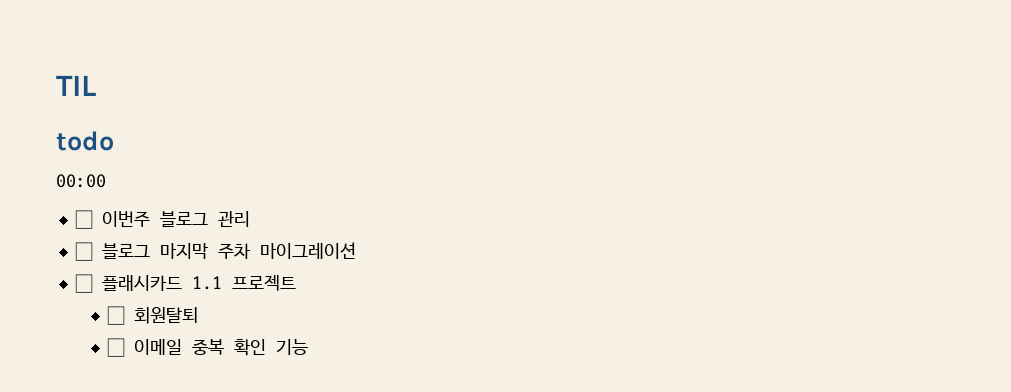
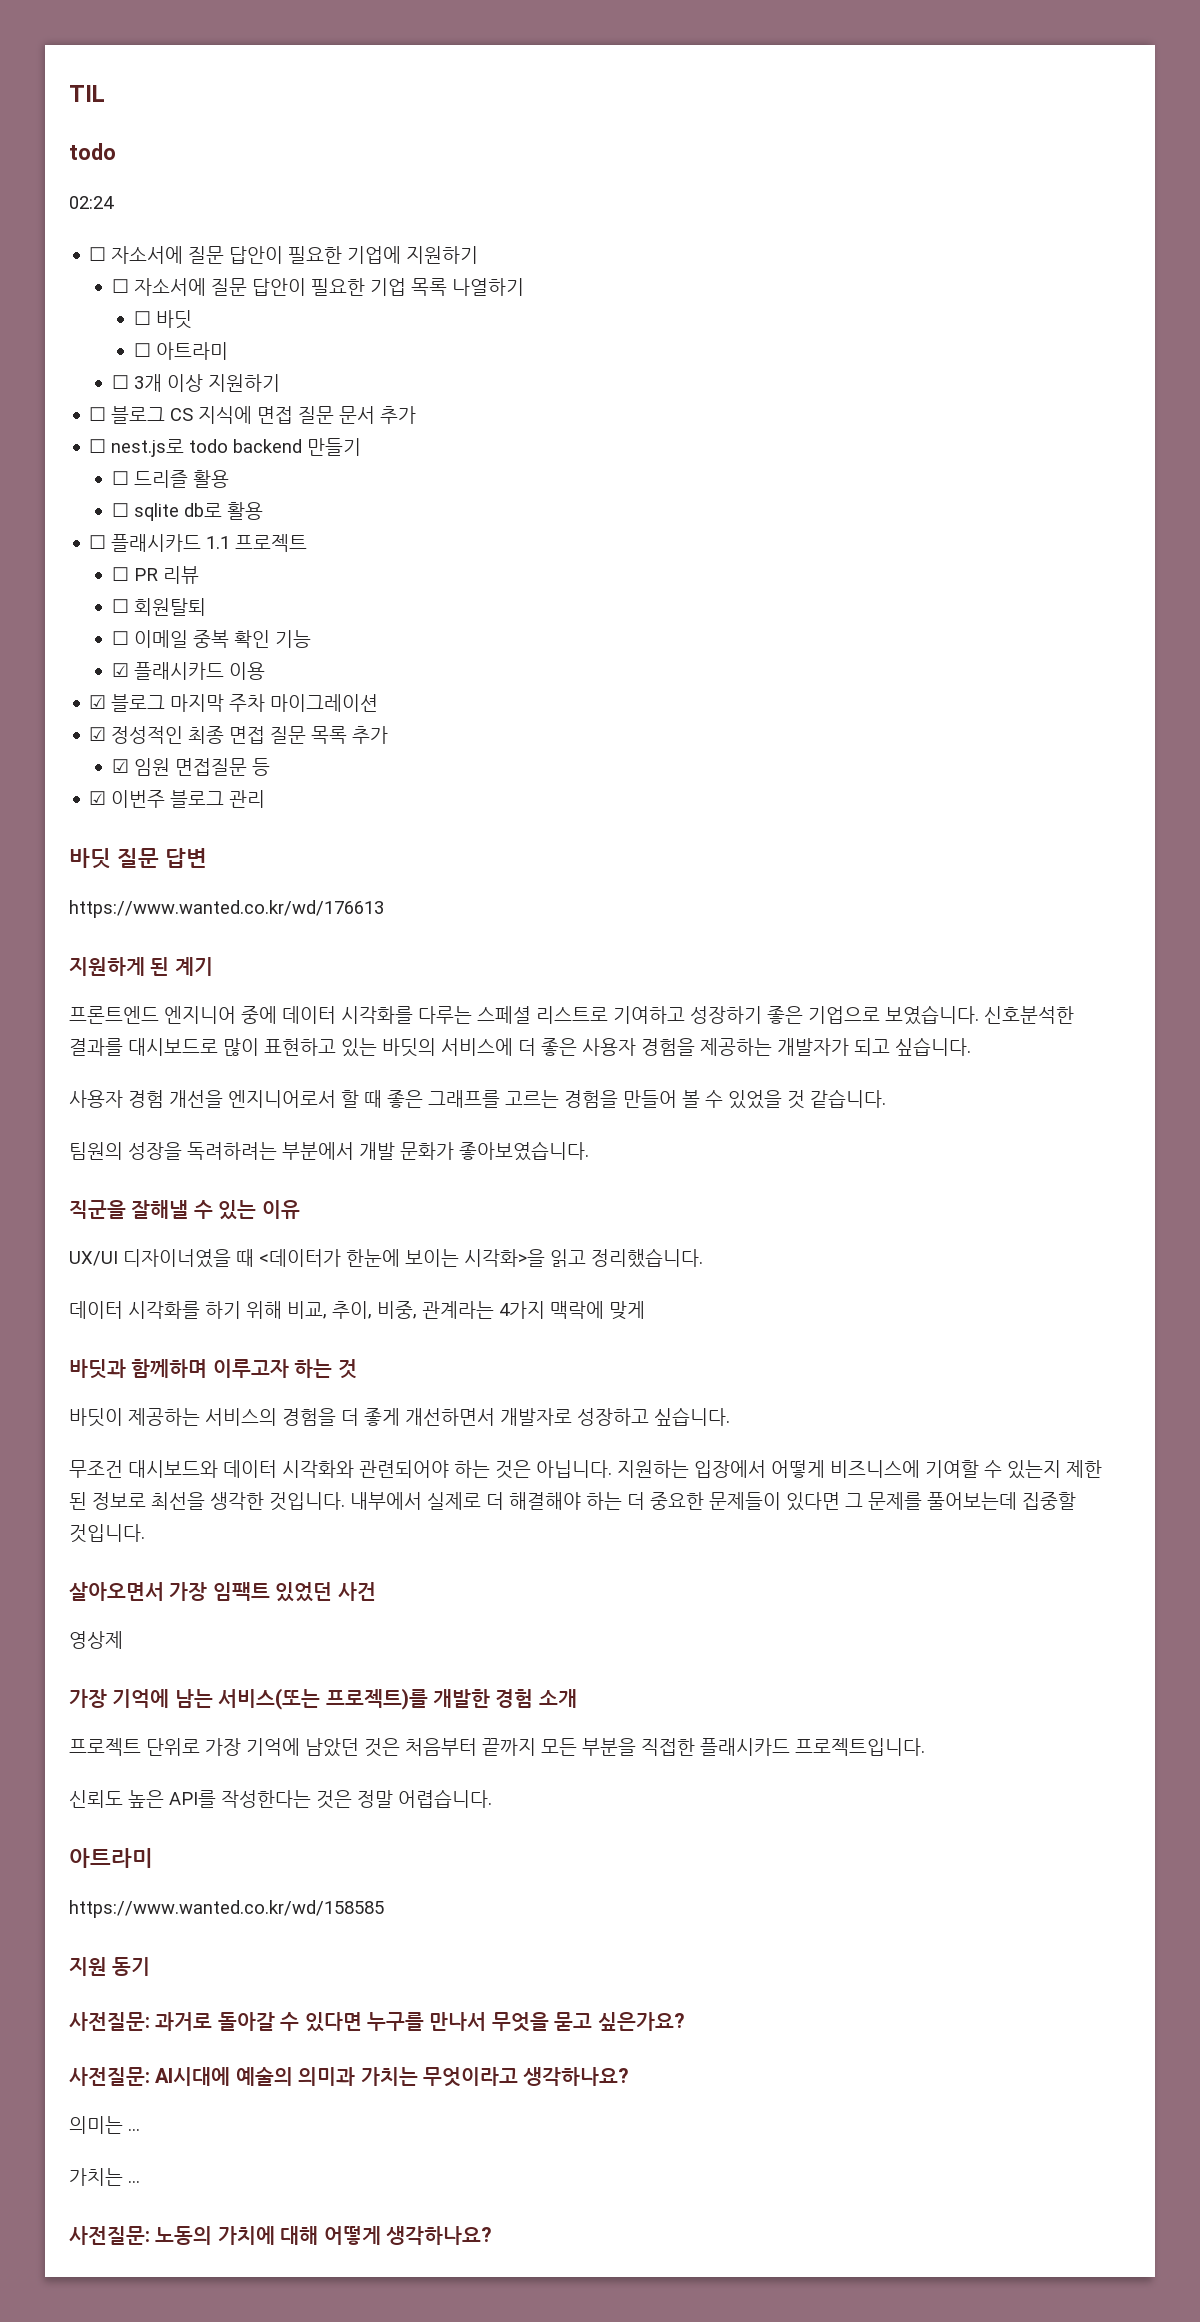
[56,174,106,188] [74,210,250,229] [74,242,356,261] 00:00 // ☐ 이번주 블로그 관리 // ☐ 블로그 마지막 주차 마이그레이션 -> [69,196,114,209] [89,246,479,264] [111,278,524,296] [134,310,193,329] [134,342,229,360] [111,374,280,392] [89,406,417,424] [89,438,362,457] [111,470,229,488] [111,502,263,521] 02:24 // ☐ 자소서에 질문 답안이 필요한 기업에 지원하기 // ☐ 자소서에 질문 답안이 필요한 기업 목록 나열하기 // ☐ 바딧 // ☐ 아트라미 // ☐ 3개 이상 지원하기 // ☐ 블로그 CS 지식에 면접 질문 문서 추가 // ☐ nest.js로 todo backend 만들기 // ☐ 드리즐 활용 // ☐ sqlite db로 활용
(296, 283) none -> [111,566,199,584] // ☐ PR 리뷰
(309, 347) none -> [111,662,265,680] [89,694,379,712] [89,726,389,744] [111,758,270,776] [89,790,266,808] [69,848,207,869] [69,900,384,918] [69,957,213,976] [69,1005,1074,1025] [69,1037,971,1057] [69,1089,886,1109] [69,1141,589,1161] [69,1200,300,1220] [69,1248,703,1268] [69,1301,645,1320] [69,1359,357,1379] [69,1407,730,1427] [69,1460,1102,1479] [69,1492,1076,1511] [69,1524,145,1543] [69,1582,376,1602] [69,1631,123,1649] [69,1688,577,1710] [69,1738,925,1757] [69,1789,492,1809] [69,1848,153,1868] [69,1900,384,1918] [69,1957,151,1976] [69,2012,685,2032] [69,2067,630,2087] [69,2116,140,2134] [69,2168,140,2186] [69,2226,492,2245] // ☑ 플래시카드 이용 // ☑ 블로그 마지막 주차 마이그레이션 // ☑ 정성적인 최종 면접 질문 목록 추가 // ☑ 임원 면접질문 등 // ☑ 이번주 블로그 관리 // 바딧 질문 답변 // https://www.wanted.co.kr/wd/176613 // 지원하게 된 계기 // 프론트엔드 엔지니어 중에 데이터 시각화를 다루는 스페셜 리스트로 기여하고 성장하기 좋은 기업으로 보였습니다. 신호분석한 결과를 대시보드로 많이 표현하고 있는 바딧의 서비스에 더 좋은 사용자 경험을 제공하는 개발자가 되고 싶습니다. // 사용자 경험 개선을 엔지니어로서 할 때 좋은 그래프를 고르는 경험을 만들어 볼 수 있었을 것 같습니다. // 팀원의 성장을 독려하려는 부분에서 개발 문화가 좋아보였습니다. // 직군을 잘해낼 수 있는 이유 // UX/UI 디자이너였을 때 <데이터가 한눈에 보이는 시각화>을 읽고 정리했습니다. // 데이터 시각화를 하기 위해 비교, 추이, 비중, 관계라는 4가지 맥락에 맞게 // 바딧과 함께하며 이루고자 하는 것 // 바딧이 제공하는 서비스의 경험을 더 좋게 개선하면서 개발자로 성장하고 싶습니다. // 무조건 대시보드와 데이터 시각화와 관련되어야 하는 것은 아닙니다. 지원하는 입장에서 어떻게 비즈니스에 기여할 수 있는지 제한 된 정보로 최선을 생각한 것입니다. 내부에서 실제로 더 해결해야 하는 더 중요한 문제들이 있다면 그 문제를 풀어보는데 집중할 것입니다. // 살아오면서 가장 임팩트 있었던 사건 // 영상제 // 가장 기억에 남는 서비스(또는 프로젝트)를 개발한 경험 소개 // 프로젝트 단위로 가장 기억에 남았던 것은 처음부터 끝까지 모든 부분을 직접한 플래시카드 프로젝트입니다. // 신뢰도 높은 API를 작성한다는 것은 정말 어렵습니다. // 아트라미 // https://www.wanted.co.kr/wd/158585 // 지원 동기 // 사전질문: 과거로 돌아갈 수 있다면 누구를 만나서 무엇을 묻고 싶은가요? // 사전질문: AI시대에 예술의 의미과 가치는 무엇이라고 생각하나요? // 의미는 ... // 가치는 ... // 사전질문: 노동의 가치에 대해 어떻게 생각하나요?

